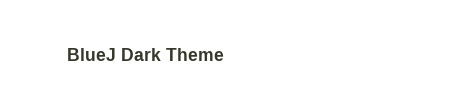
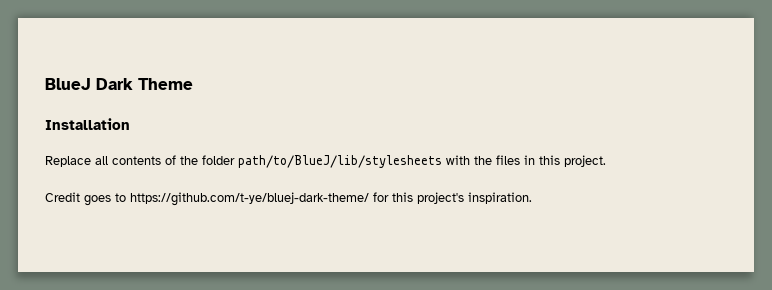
(224, 54) none -> [45,118,130,130] [45,155,606,168] [45,192,532,206] // Installation // Replace all contents of the folder path/to/BlueJ/lib/stylesheets with the files in this project. // Credit goes to https://github.com/t-ye/bluej-dark-theme/ for this project's inspiration.

